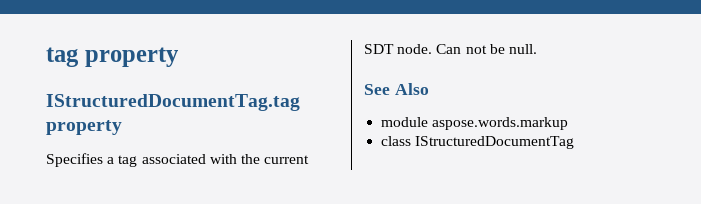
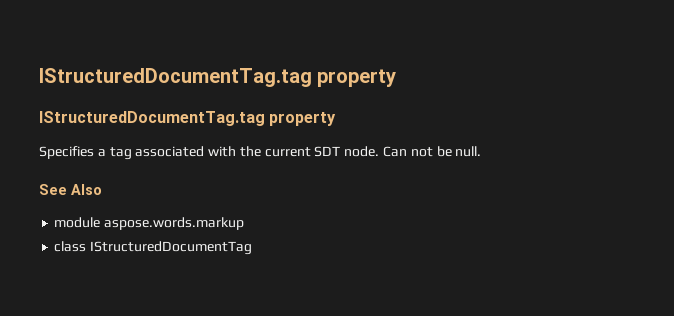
[46,47,79,67] tag -> [39,68,312,87] IStructuredDocumentTag.tag

